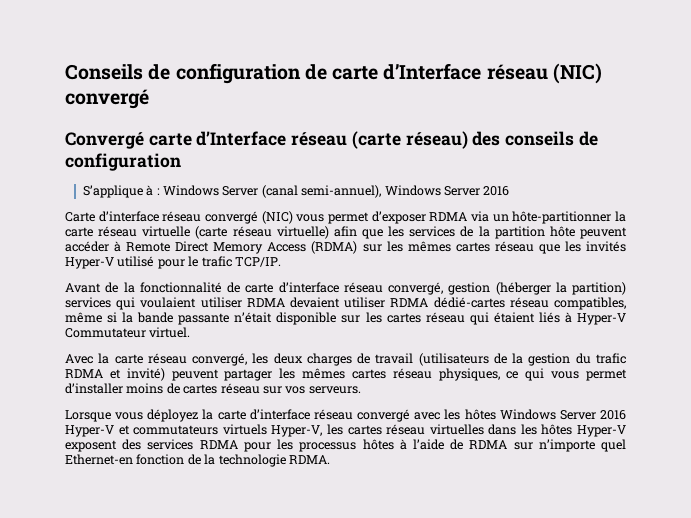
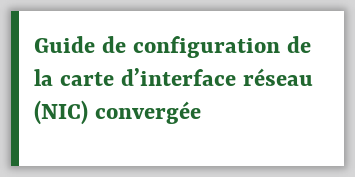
[65,64,143,80] Conseils -> [34,36,95,53] Guide
[332,63,602,84] [65,89,149,109] [65,131,598,149] [65,153,181,171] [82,185,510,198] [65,211,626,224] [65,226,628,239] [65,241,626,254] [65,256,281,269] [65,282,626,295] [65,297,626,310] [65,312,626,325] [65,327,191,338] [65,353,626,366] [65,368,628,381] [65,383,361,394] [65,409,626,422] [65,424,626,437] [65,439,627,452] [65,454,330,467] carte d’Interface réseau (NIC) convergé // Convergé carte d’Interface réseau (carte réseau) des conseils de configuration // S’applique à : Windows Server (canal semi-annuel), Windows Server 2016 // Carte d’interface réseau convergé (NIC) vous permet d’exposer RDMA via un hôte-partitionner la carte réseau virtuelle (carte réseau virtuelle) afin que les services de la partition hôte peuvent accéder à Remote Direct Memory Access (RDMA) sur les mêmes cartes réseau que les invités Hyper-V utilisé pour le trafic TCP/IP. // Avant de la fonctionnalité de carte d’interface réseau convergé, gestion (héberger la partition) services qui voulaient utiliser RDMA devaient utiliser RDMA dédié-cartes réseau compatibles, même si la bande passante n’était disponible sur les cartes réseau qui étaient liés à Hyper-V Commutateur virtuel. // Avec la carte réseau convergé, les deux charges de travail (utilisateurs de la gestion du trafic RDMA et invité) peuvent partager les mêmes cartes réseau physiques, ce qui vous permet d’installer moins de cartes réseau sur vos serveurs. // Lorsque vous déployez la carte d’interface réseau convergé avec les hôtes Windows Server 2016 Hyper-V et commutateurs virtuels Hyper-V, les cartes réseau virtuelles dans les hôtes Hyper-V exposent des services RDMA pour les processus hôtes à l’aide de RDMA sur n’importe quel Ethernet-en fonction de la technologie RDMA. -> [34,68,314,86] [34,100,202,125] la carte d’interface réseau (NIC) convergée

